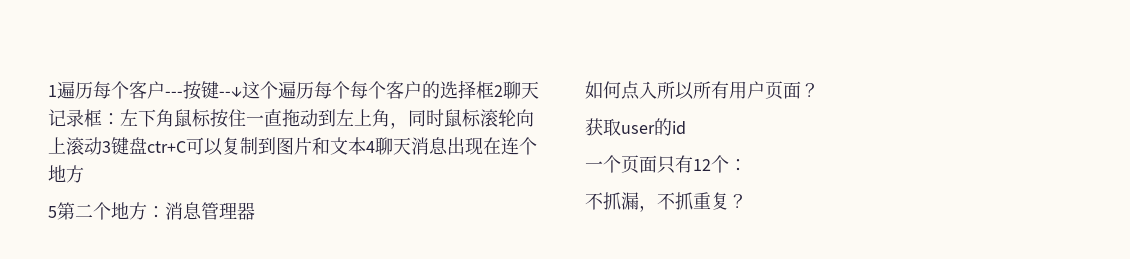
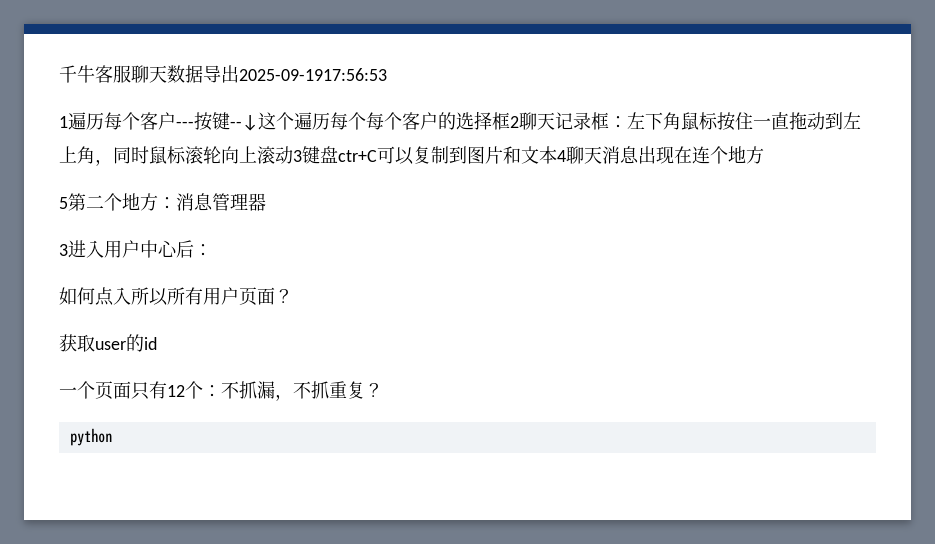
(48, 91) none -> [59,65,387,83] 千牛客服聊天数据导出2025-09-1917:56:53 //
(255, 211) none -> [59,240,212,258] // 3进入用户中心后：
(747, 165) // -> (221, 391) none
(747, 201) none -> [69,428,112,446] // python

